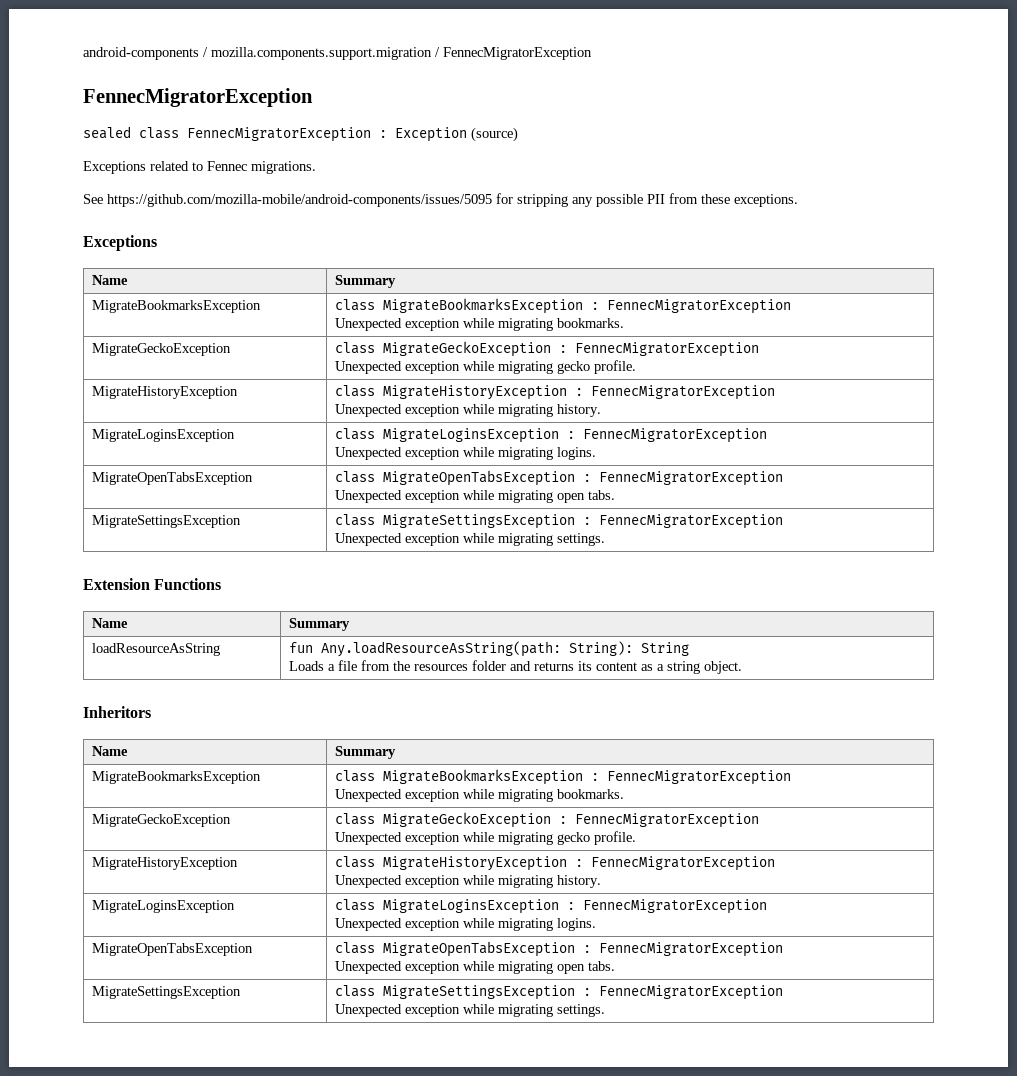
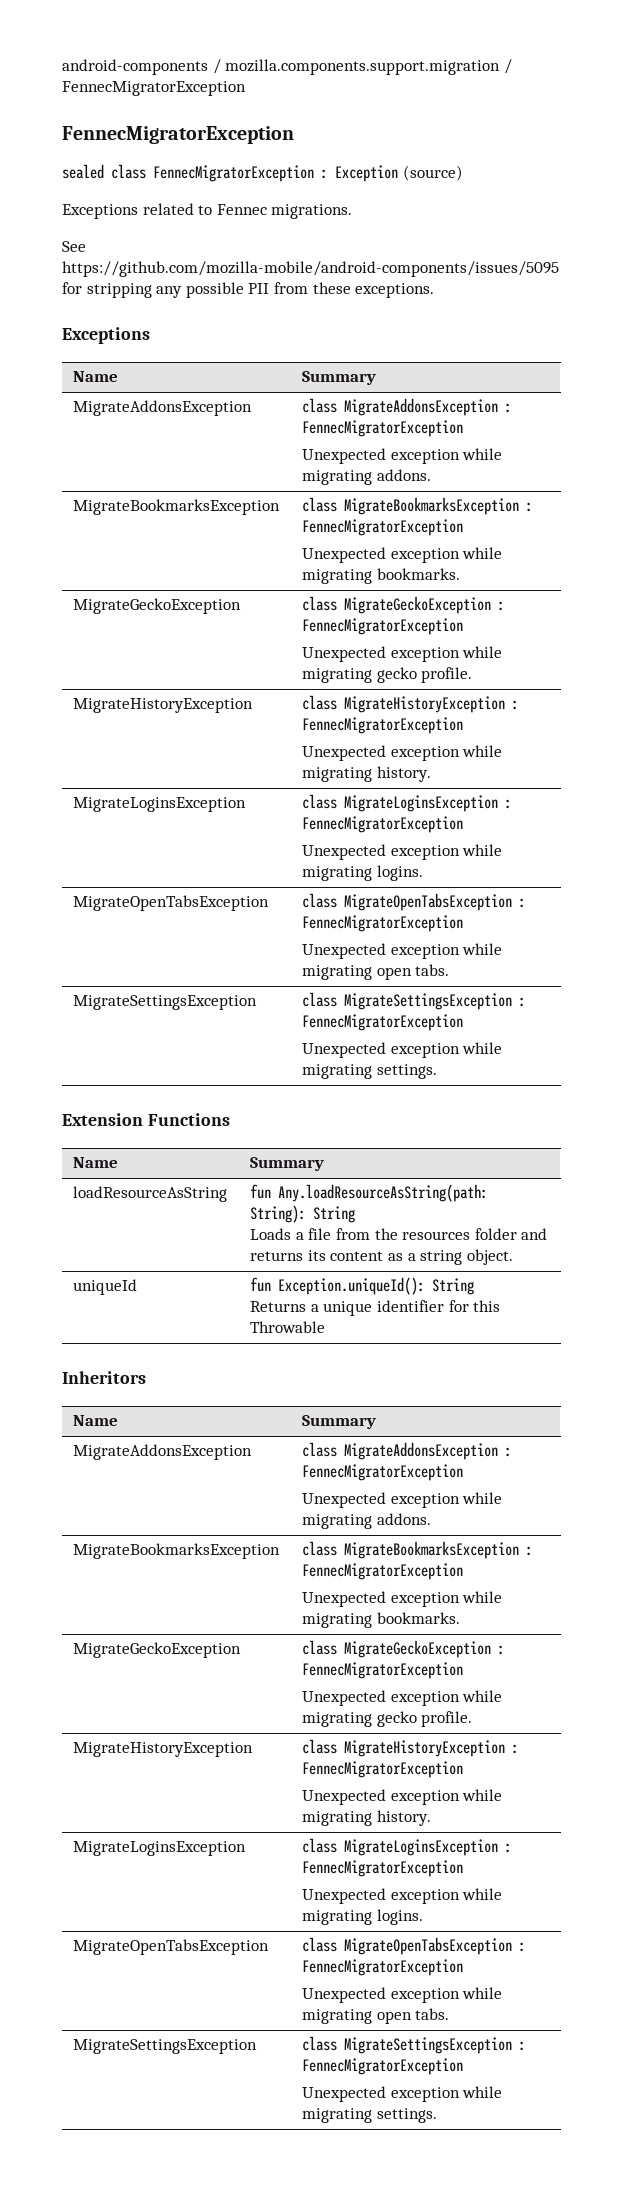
(397, 281) none -> [73,400,253,416] [302,398,513,416] [302,420,464,437] [302,448,503,464] [302,469,431,485] // MigrateAddonsException | class MigrateAddonsException : FennecMigratorException // Unexpected exception while migrating addons.
[83,706,151,718] [92,746,129,756] [335,746,397,759] // Inheritors // Name | Summary -> [73,1279,138,1295] [250,1277,475,1295] [250,1300,501,1316] [250,1321,326,1333] [62,1371,146,1384] [73,1415,119,1426] [302,1415,377,1429] [73,1444,253,1460] [302,1442,513,1460] [302,1464,464,1481] [302,1492,503,1508] [302,1513,431,1529] // uniqueId | fun Exception.uniqueId(): String // Returns a unique identifier for this Throwable // Inheritors // Name | Summary // MigrateAddonsException | class MigrateAddonsException : FennecMigratorException // Unexpected exception while migrating addons.

